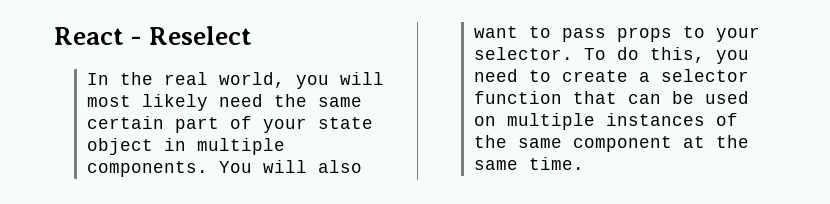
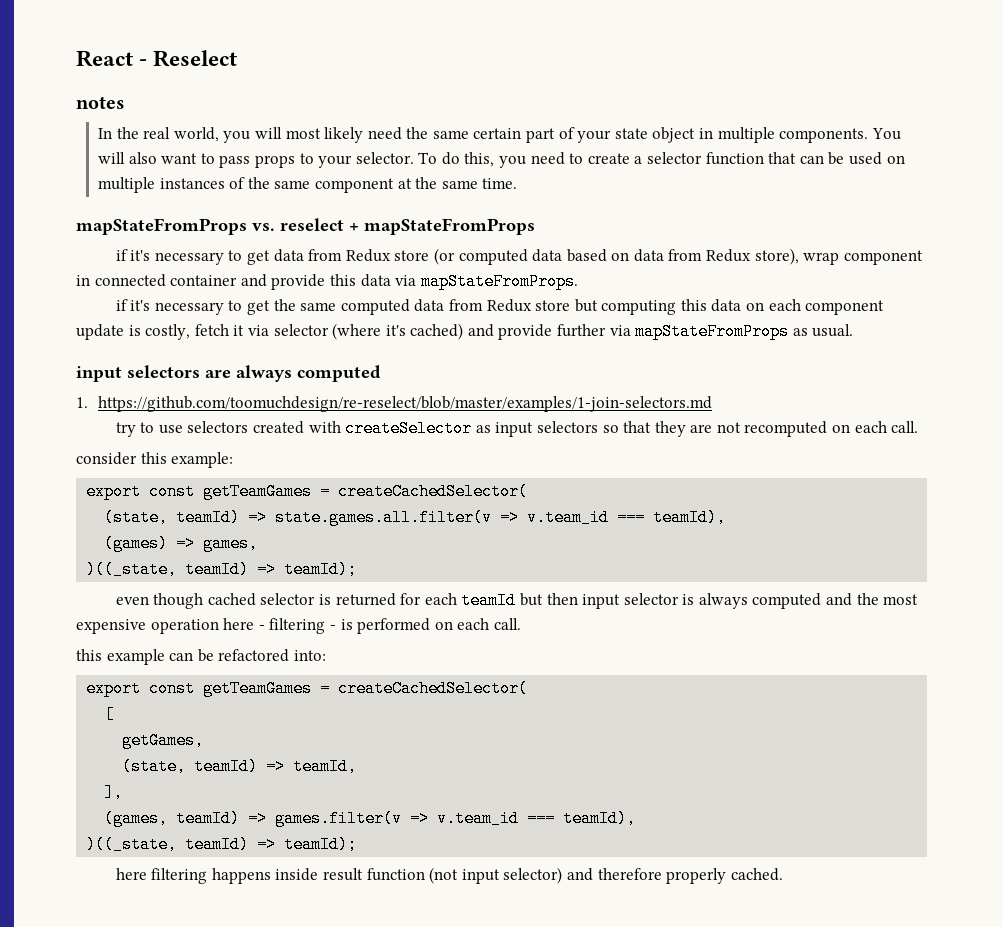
(253, 35) none -> [76,96,125,109] // notes
(584, 163) none -> [76,218,535,235] [115,248,923,265] [76,273,578,290] [115,299,885,315] [76,323,854,340] [76,365,381,382] [76,396,712,412] [115,420,919,437] [76,452,234,468] [86,483,529,500] [104,509,727,526] [104,535,259,552] [86,561,358,578] [115,592,919,609] [76,618,521,634] [76,649,326,665] [86,680,529,697] [104,706,115,723] [122,732,205,749] [122,758,358,775] [104,784,124,801] [104,810,637,827] [86,836,358,853] [115,867,783,884] // mapStateFromProps vs. reselect + mapStateFromProps // if it's necessary to get data from Redux store (or computed data based on data from Redux store), wrap component in connected container and provide this data via mapStateFromProps. // if it's necessary to get the same computed data from Redux store but computing this data on each component update is costly, fetch it via selector (where it's cached) and provide further via mapStateFromProps as usual. // input selectors are always computed // 1. https://github.com/toomuchdesign/re-reselect/blob/master/examples/1-join-selectors.md // try to use selectors created with createSelector as input selectors so that they are not recomputed on each call. // consider this example: // export const getTeamGames = createCachedSelector( // (state, teamId) => state.games.all.filter(v => v.team_id === teamId), // (games) => games, // )((_state, teamId) => teamId); // even though cached selector is returned for each teamId but then input selector is always computed and the most expensive operation here - filtering - is performed on each call. // this example can be refactored into: // export const getTeamGames = createCachedSelector( // [ // getGames, // (state, teamId) => teamId, // ], // (games, teamId) => games.filter(v => v.team_id === teamId), // )((_state, teamId) => teamId); // here filtering happens inside result function (not input selector) and therefore properly cached.

